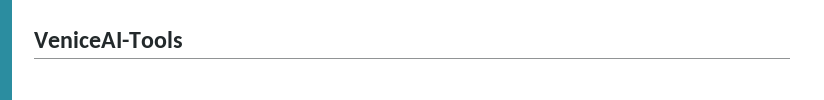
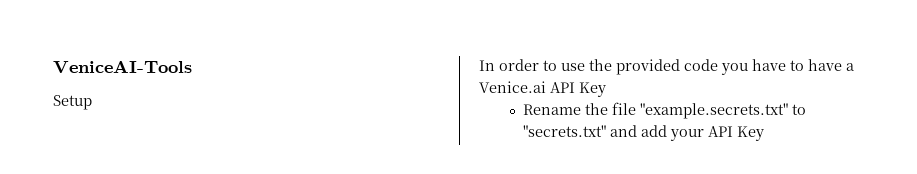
(183, 39) none -> [53,95,92,110] [479,59,854,75] [479,81,606,97] [523,102,807,119] [523,125,765,141] // Setup // In order to use the provided code you have to have a Venice.ai API Key // Rename the file "example.secrets.txt" to "secrets.txt" and add your API Key

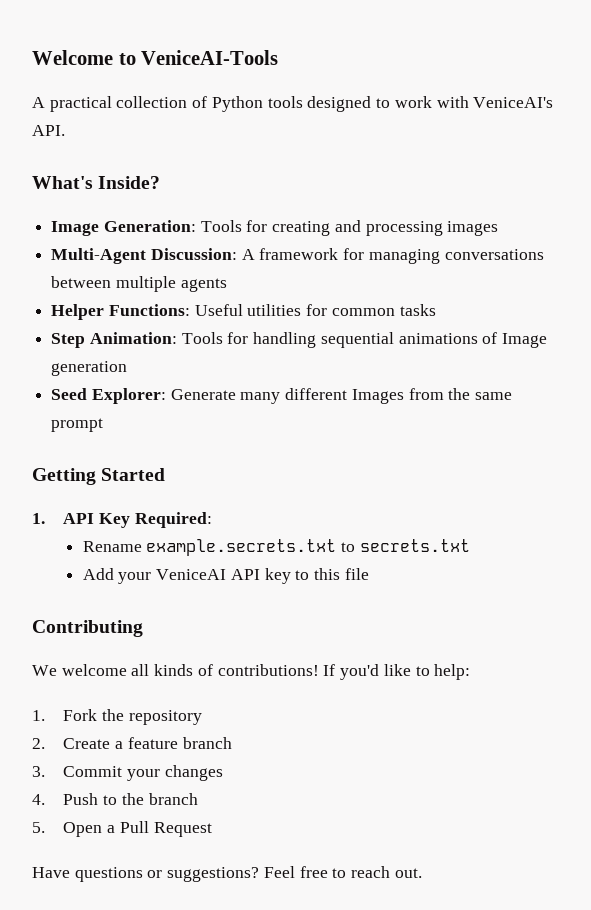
(53, 66) none -> [32,50,136,65] Welcome to
[53,95,92,110] [479,59,854,75] [479,81,606,97] Setup // In order to use the provided code you have to have a Venice.ai API Key -> [32,96,554,112] [32,125,65,136] [32,176,161,189] [51,220,499,236] [51,248,544,264] [51,276,227,292] [51,304,436,320] [51,332,548,348] [51,361,128,376] [51,388,513,404] [51,418,104,432] [32,468,166,485] [32,512,212,528] A practical collection of Python tools designed to work with VeniceAI's API. // What's Inside? // Image Generation: Tools for creating and processing images // Multi-Agent Discussion: A framework for managing conversations between multiple agents // Helper Functions: Useful utilities for common tasks // Step Animation: Tools for handling sequential animations of Image generation // Seed Explorer: Generate many different Images from the same prompt // Getting Started // 1. API Key Required:
[585,102,807,119] [523,125,765,141] the file "example.secrets.txt" to "secrets.txt" and add your API Key -> [146,539,470,556] [82,568,369,584] [32,620,143,637] [32,664,471,680] [32,709,202,725] [32,737,232,749] [32,765,223,781] [32,793,198,805] [32,821,212,837] [32,866,422,882] example.secrets.txt to secrets.txt // Add your VeniceAI API key to this file // Contributing // We welcome all kinds of contributions! If you'd like to help: // 1. Fork the repository // 2. Create a feature branch // 3. Commit your changes // 4. Push to the branch // 5. Open a Pull Request // Have questions or suggestions? Feel free to reach out.

